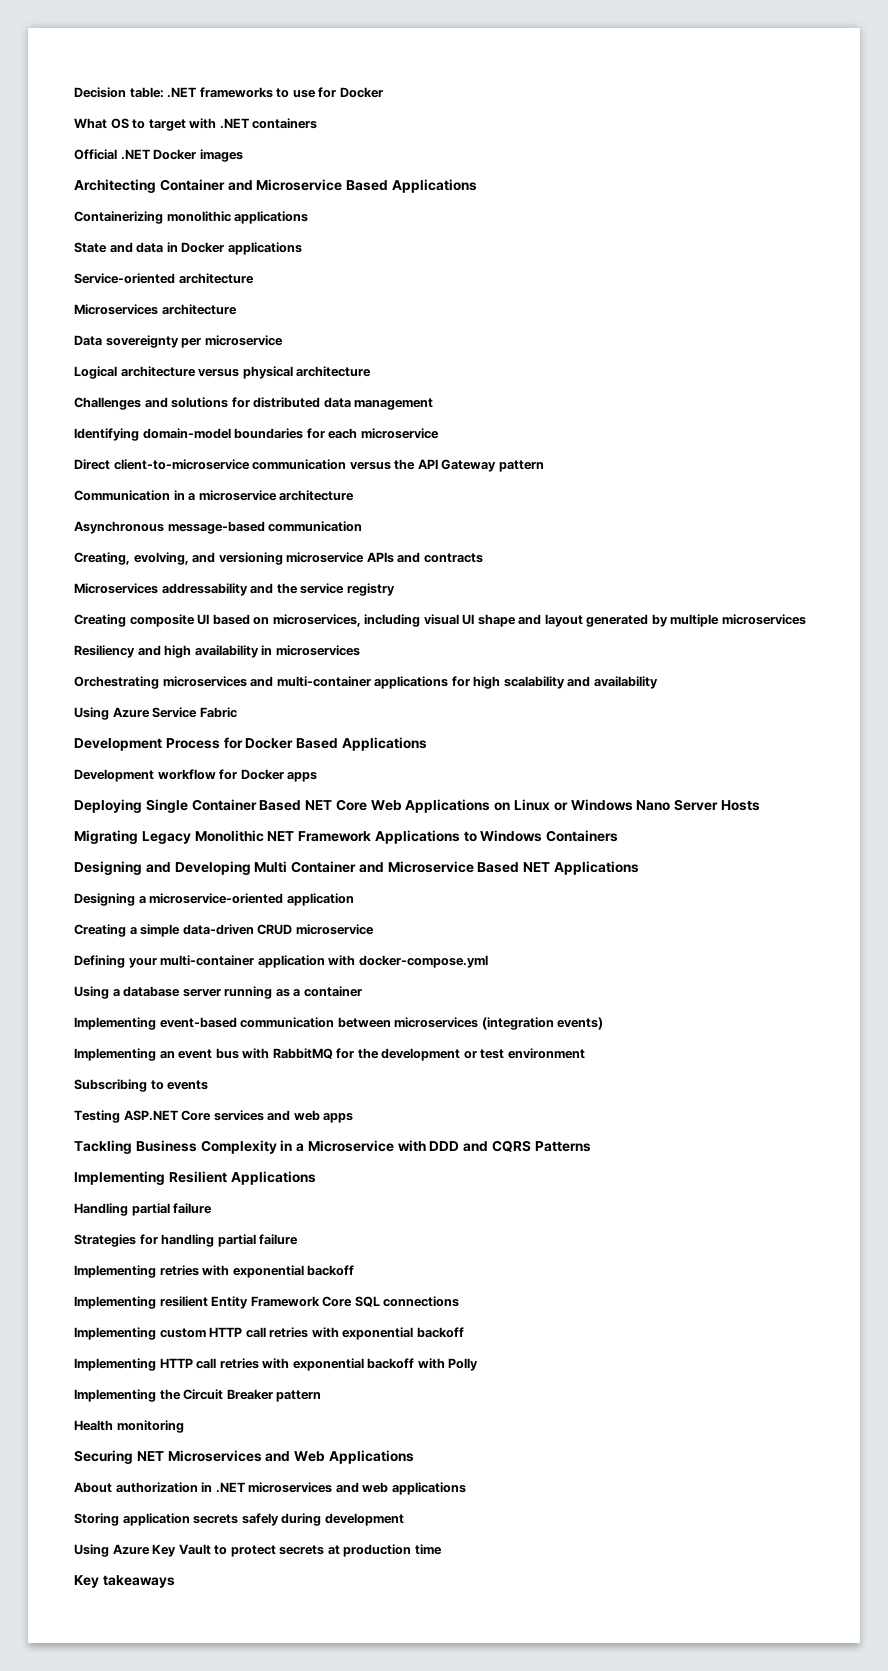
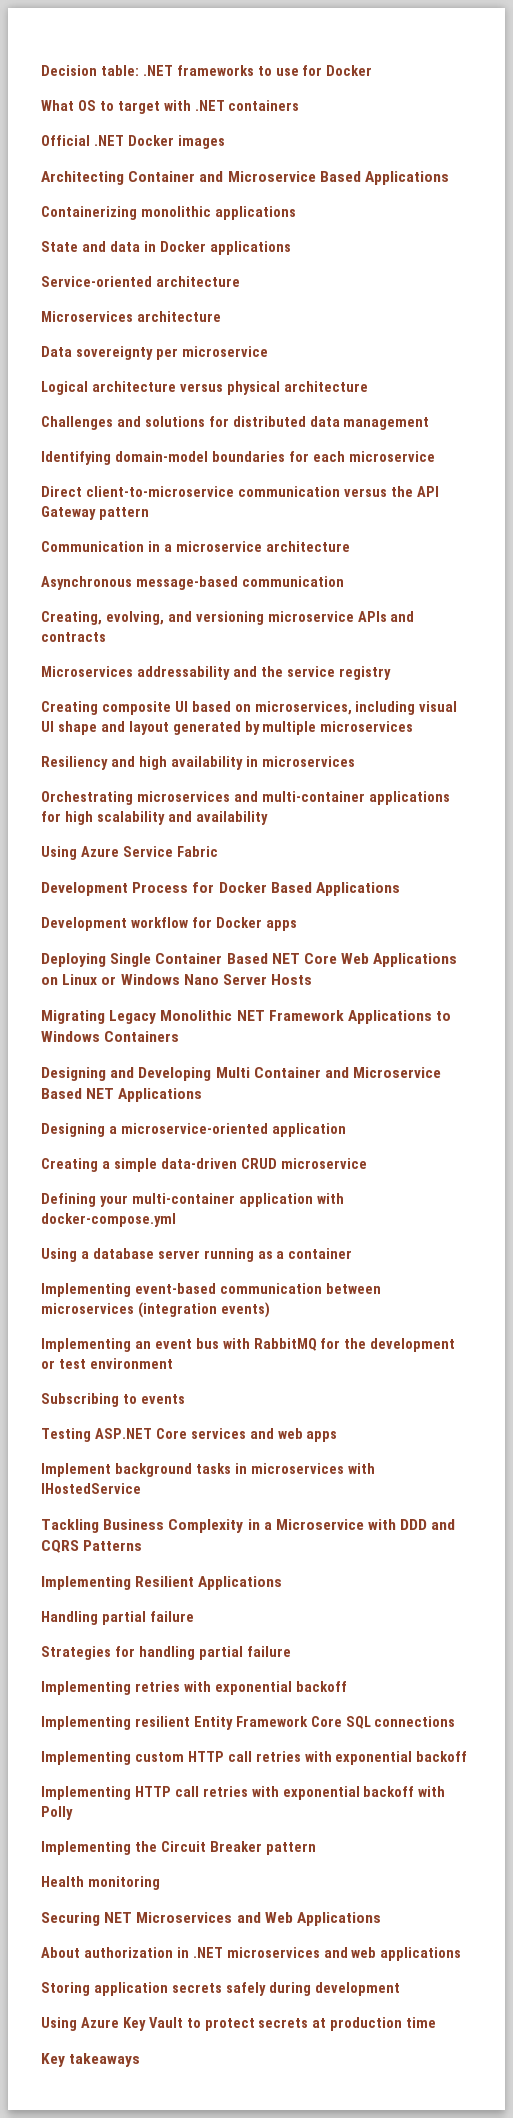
(354, 1118) none -> [41,1463,375,1477] [41,1483,141,1494] // Implement background tasks in microservices with IHostedService

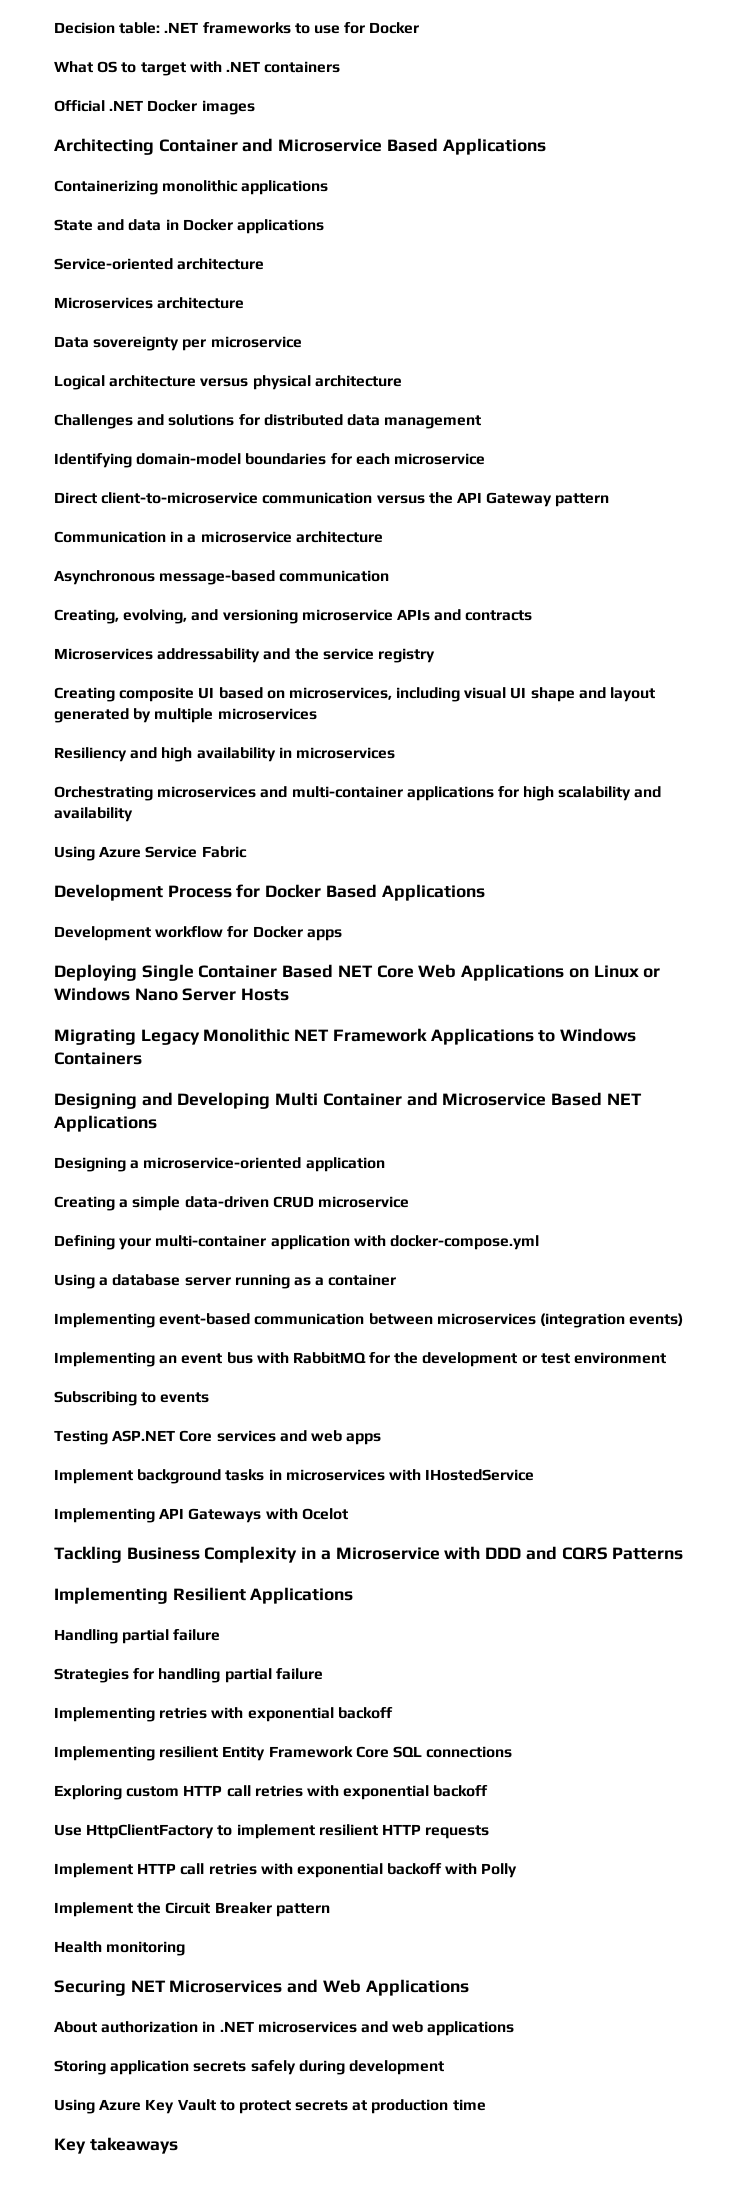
(141, 1488) none -> [54,1508,348,1523] // Implementing API Gateways with Ocelot
[41,1751,131,1765] Implementing -> [54,1785,122,1800] Exploring
[41,1786,131,1800] Implementing -> [54,1824,490,1839] [54,1863,133,1878] Use HttpClientFactory to implement resilient HTTP requests // Implement
[41,1841,131,1855] Implementing -> [54,1902,133,1917] Implement

